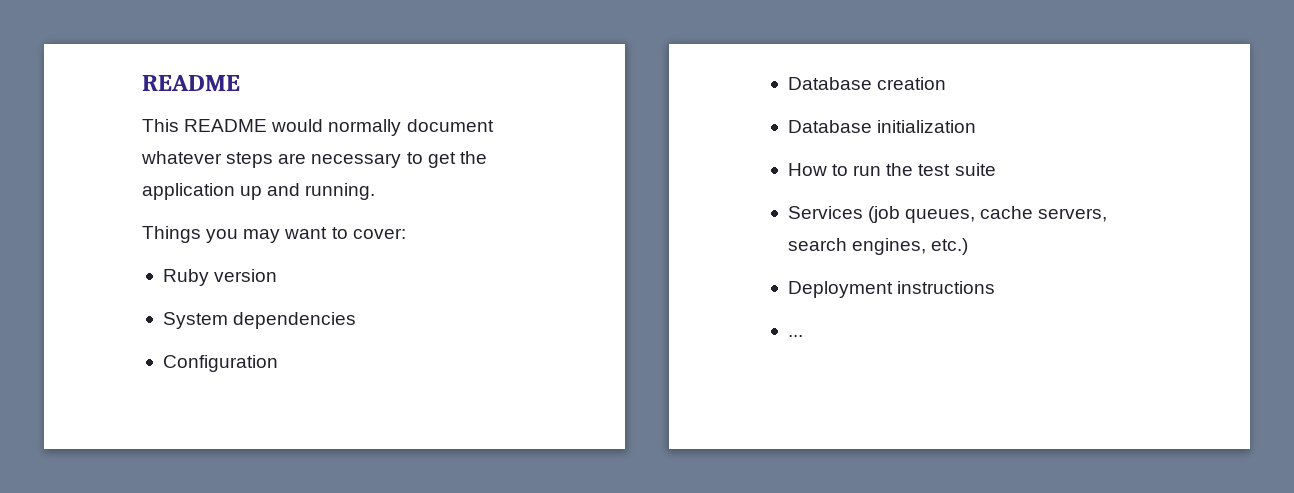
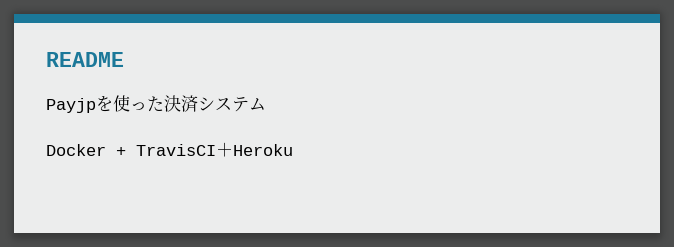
[142,119,494,136] [141,151,487,168] [142,183,376,200] [142,226,406,243] [162,269,278,286] [162,312,357,329] [162,355,278,372] [787,77,947,90] [787,120,977,133] [787,163,996,176] [787,206,1108,223] [787,238,969,255] [787,281,996,298] [787,335,803,337] This README would normally document whatever steps are necessary to get the application up and running. // Things you may want to cover: // Ruby version // System dependencies // Configuration // Database creation // Database initialization // How to run the test suite // Services (job queues, cache servers, search engines, etc.) // Deployment instructions // ... -> [46,95,266,113] [46,142,293,157] Payjpを使った決済システム // Docker + TravisCI＋Heroku

